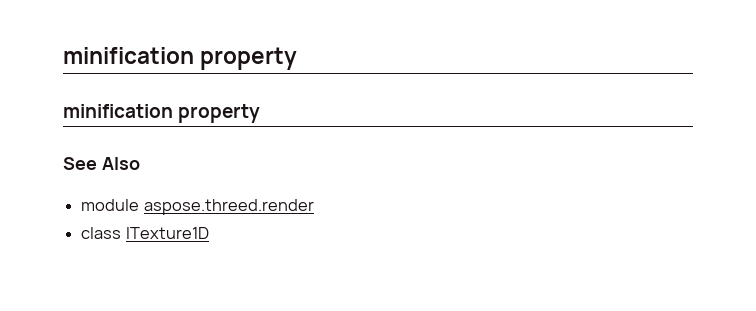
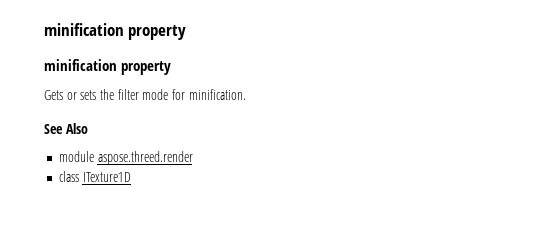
(261, 113) none -> [44,89,246,100] // Gets or sets the filter mode for minification.

